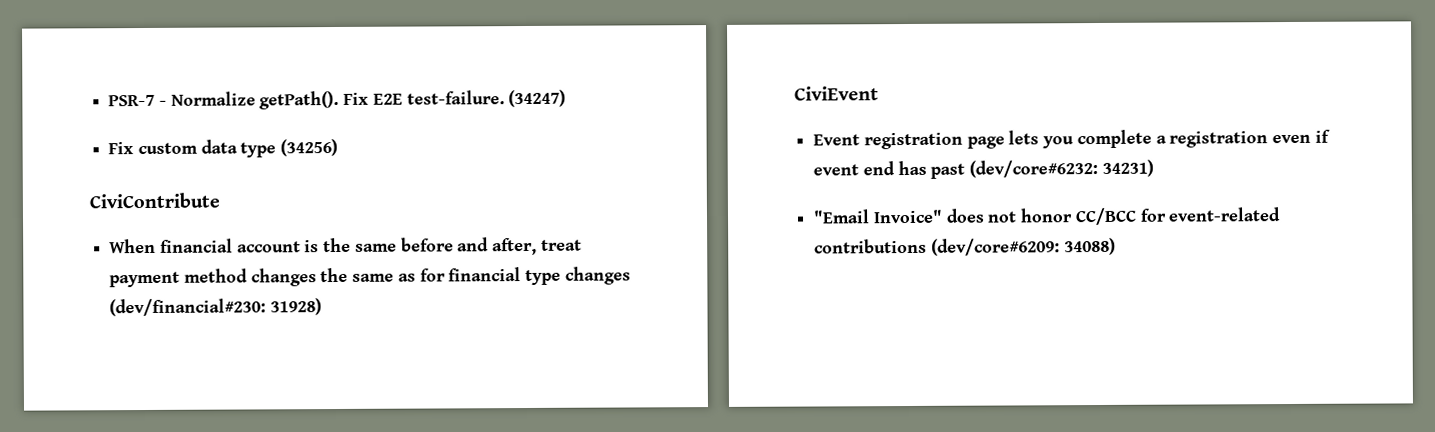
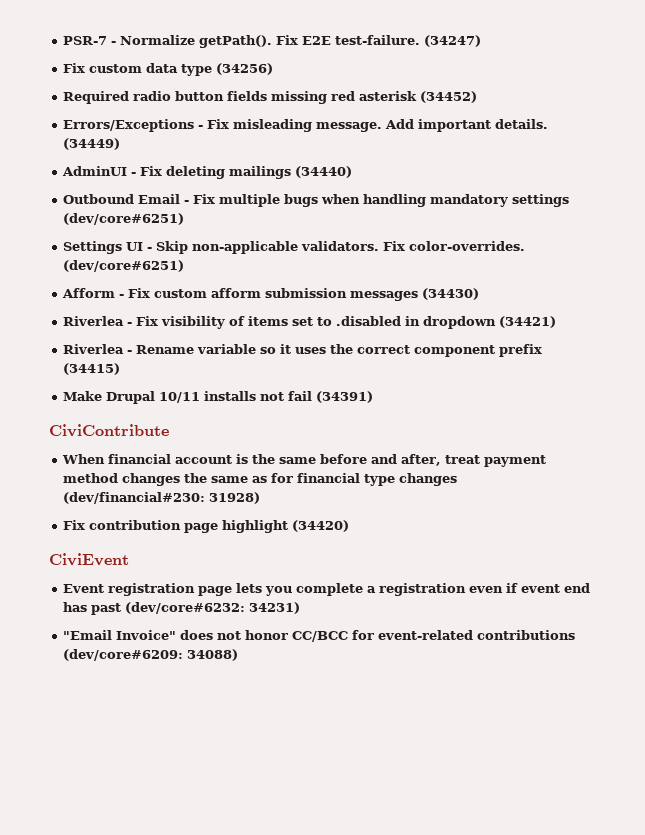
(339, 147) none -> [62,91,477,104] [62,119,548,132] [62,138,120,150] [61,166,352,179] [62,194,569,207] [62,213,184,225] [62,241,525,254] [62,260,184,272] [61,288,479,301] [62,316,556,329] [62,344,542,357] [62,363,120,375] [62,391,373,404] // Required radio button fields missing red asterisk (34452) // Errors/Exceptions - Fix misleading message. Add important details. (34449) // AdminUI - Fix deleting mailings (34440) // Outbound Email - Fix multiple bugs when handling mandatory settings (dev/core#6251) // Settings UI - Skip non-applicable validators. Fix color-overrides. (dev/core#6251) // Afform - Fix custom afform submission messages (34430) // Riverlea - Fix visibility of items set to .disabled in dropdown (34421) // Riverlea - Rename variable so it uses the correct component prefix (34415) // Make Drupal 10/11 installs not fail (34391)
(322, 307) none -> [62,520,349,533] // Fix contribution page highlight (34420)

